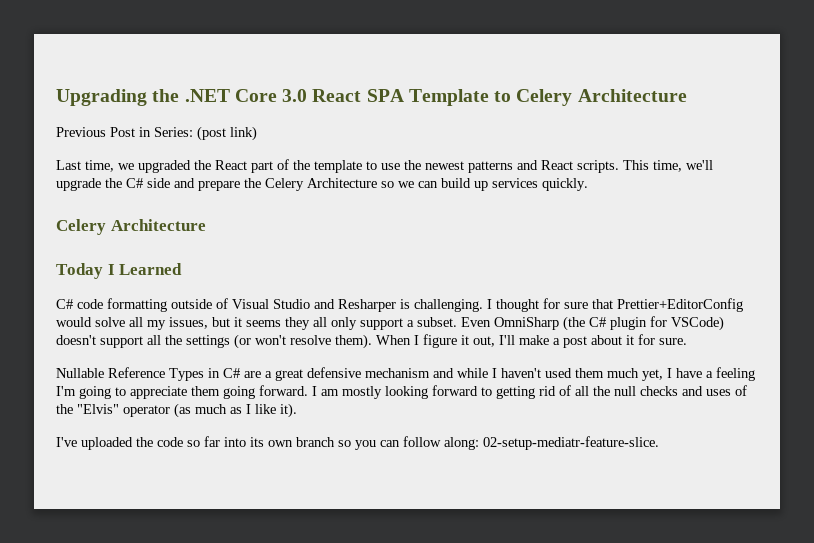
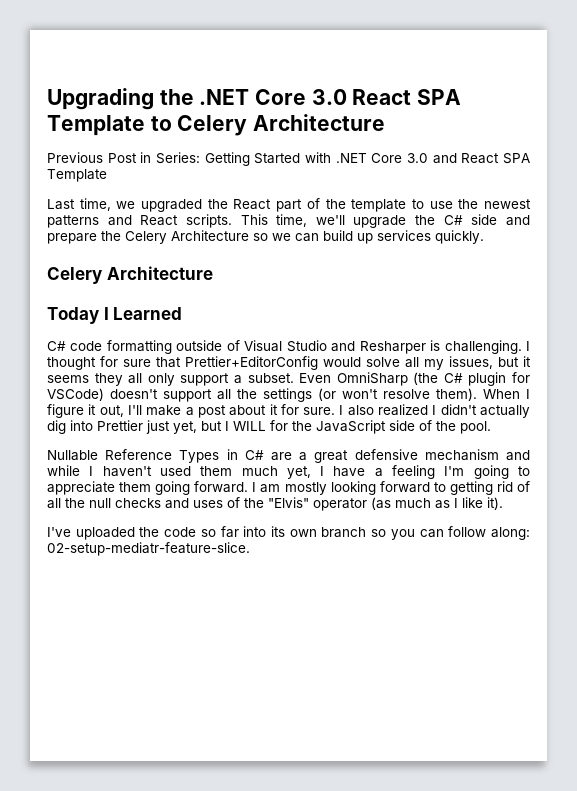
[197,126,257,141] (post link) -> [204,152,531,166] [47,169,107,182] Getting Started with .NET Core 3.0 and React SPA Template
(687, 341) none -> [339,404,530,418] [47,420,491,434] I also realized I didn't actually dig into Prettier just yet, but I WILL for the JavaScript side of the pool.

